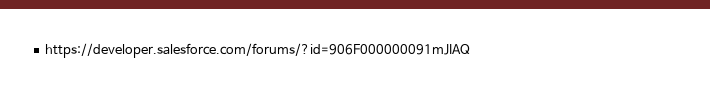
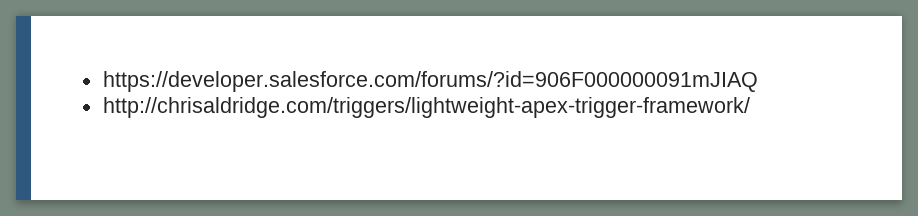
(471, 50) none -> [102,97,750,118] // http://chrisaldridge.com/triggers/lightweight-apex-trigger-framework/

